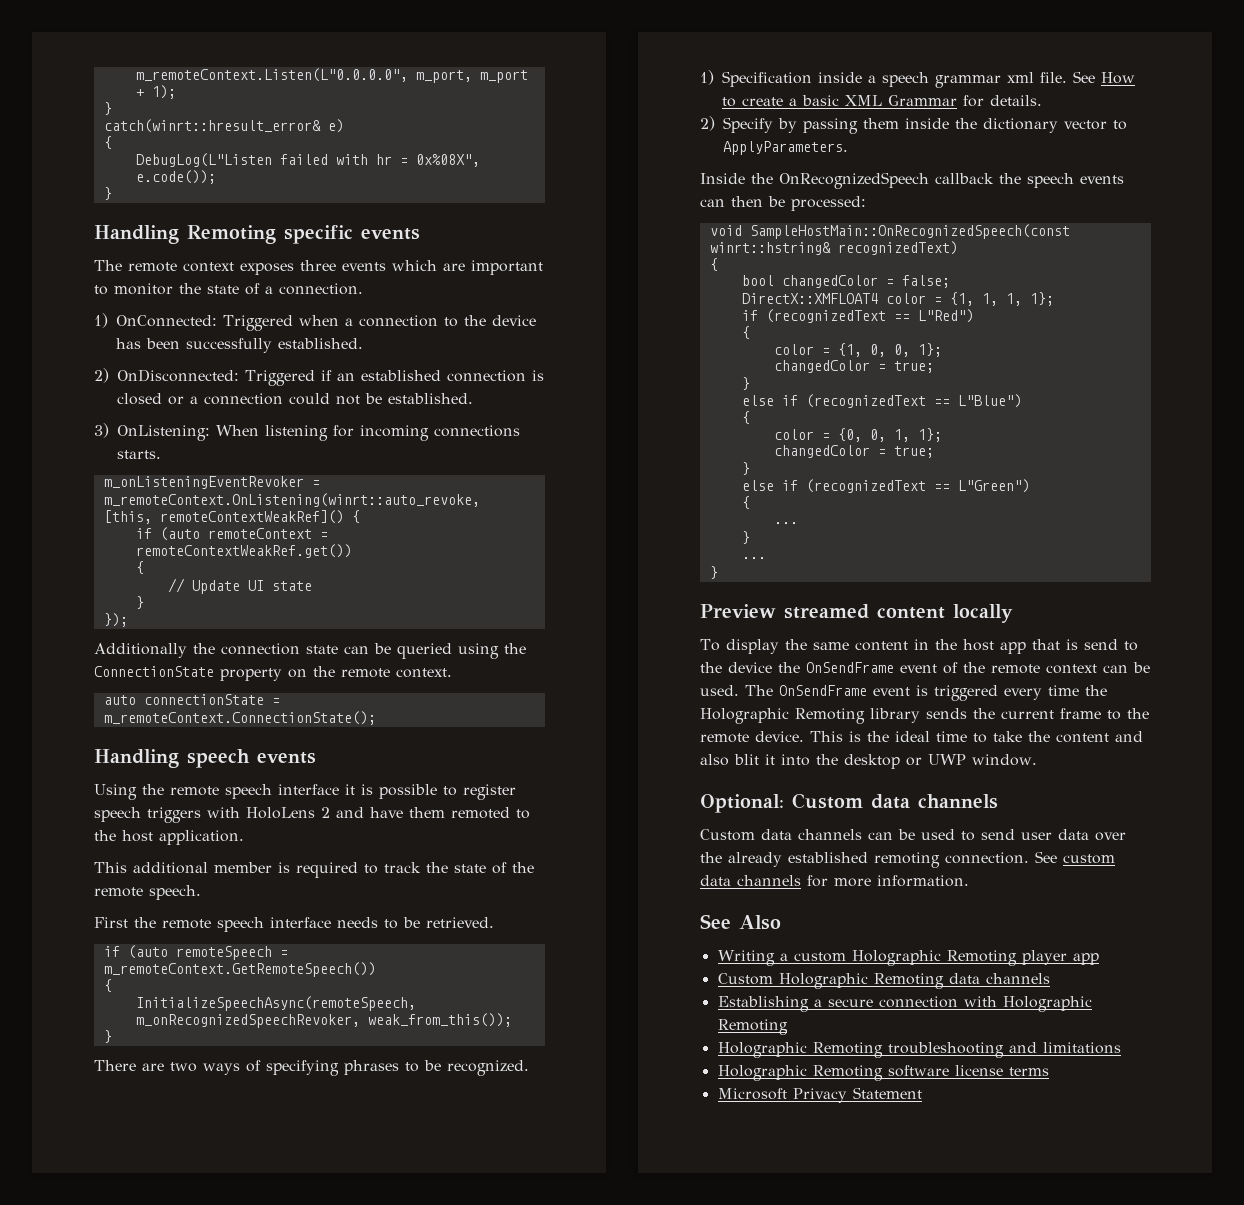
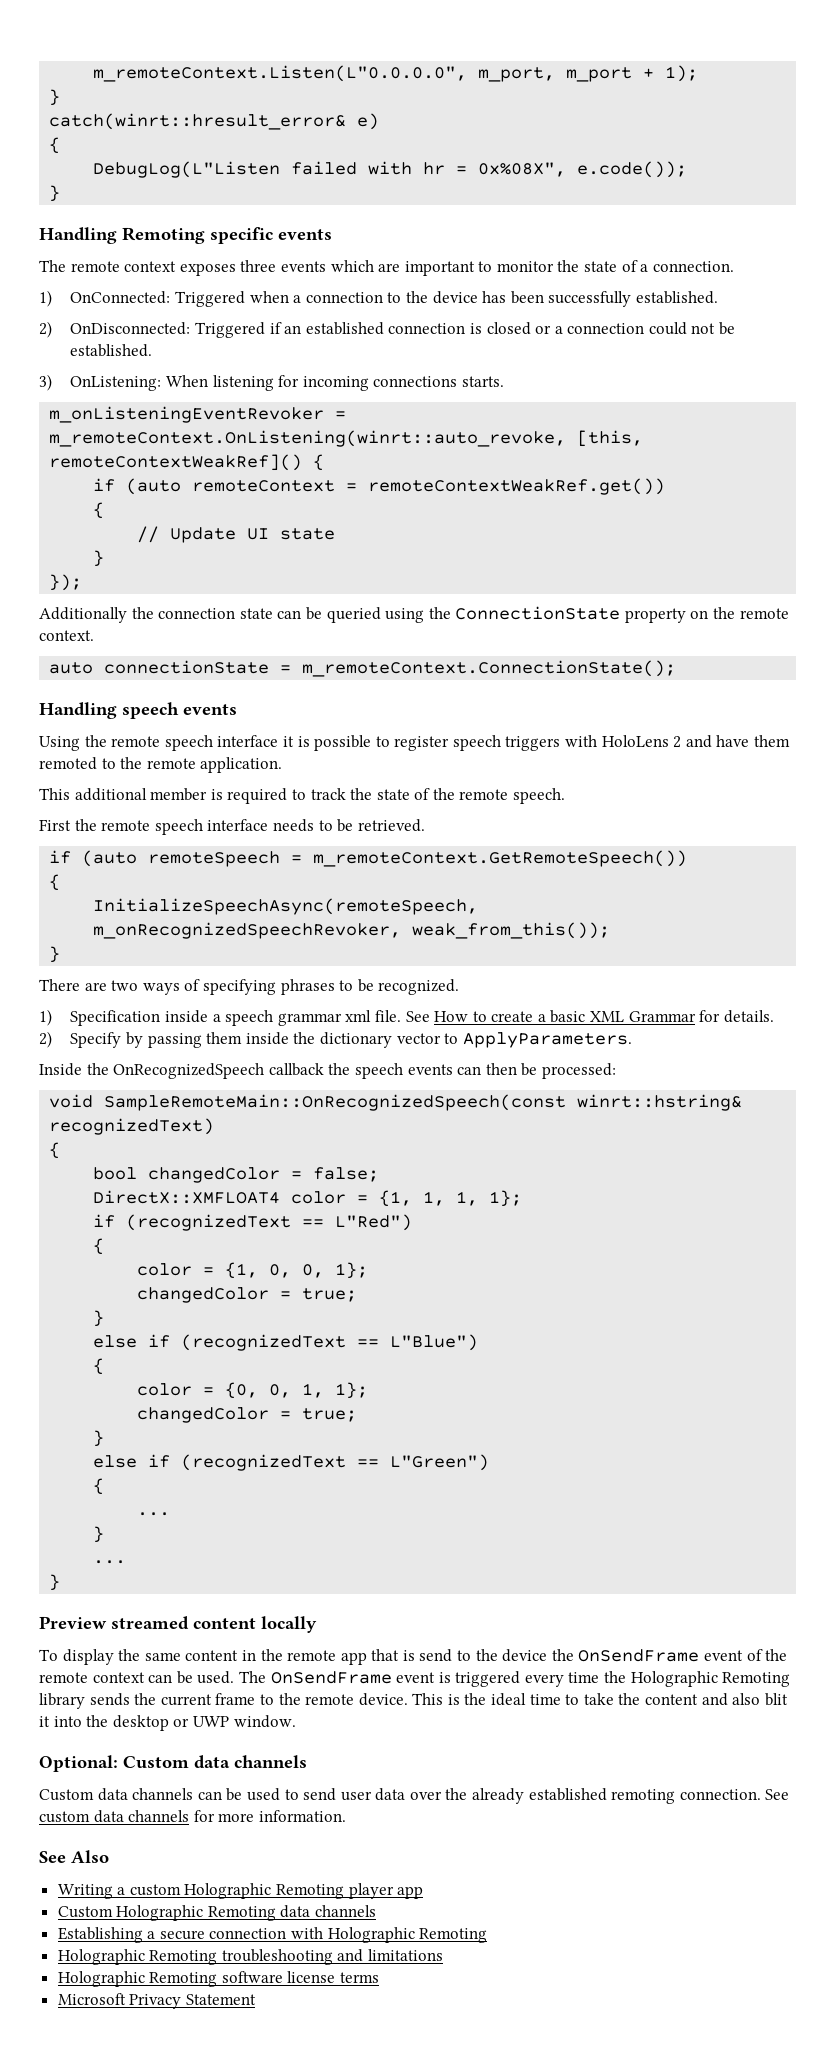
[122,830,153,842] host -> [146,758,196,769] remote
[749,224,1070,239] SampleHostMain::OnRecognizedSpeech(const -> [104,1094,567,1111] SampleRemoteMain::OnRecognizedSpeech(const
[962,639,994,651] host -> [287,1650,337,1661] remote

